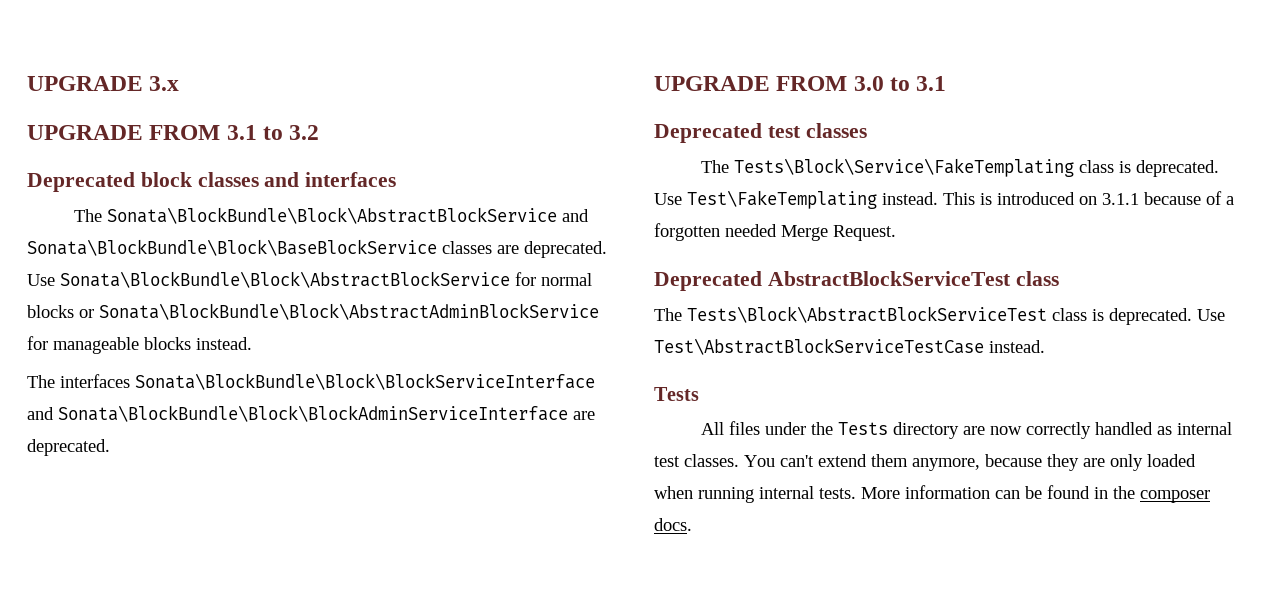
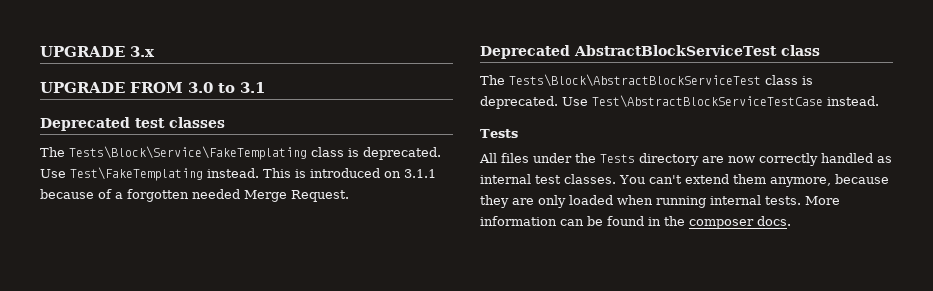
[27,125,320,140] [27,172,397,192] [74,207,590,224] [27,239,607,258] [27,271,592,288] [27,303,599,320] [27,336,252,354] [27,373,595,390] [27,405,595,422] [27,439,110,456] // UPGRADE FROM 3.1 to 3.2 // Deprecated block classes and interfaces // The Sonata\BlockBundle\Block\AbstractBlockService and Sonata\BlockBundle\Block\BaseBlockService classes are deprecated. Use Sonata\BlockBundle\Block\AbstractBlockService for normal blocks or Sonata\BlockBundle\Block\AbstractAdminBlockService for manageable blocks instead. // The interfaces Sonata\BlockBundle\Block\BlockServiceInterface and Sonata\BlockBundle\Block\BlockAdminServiceInterface are deprecated. -> (155, 51) none

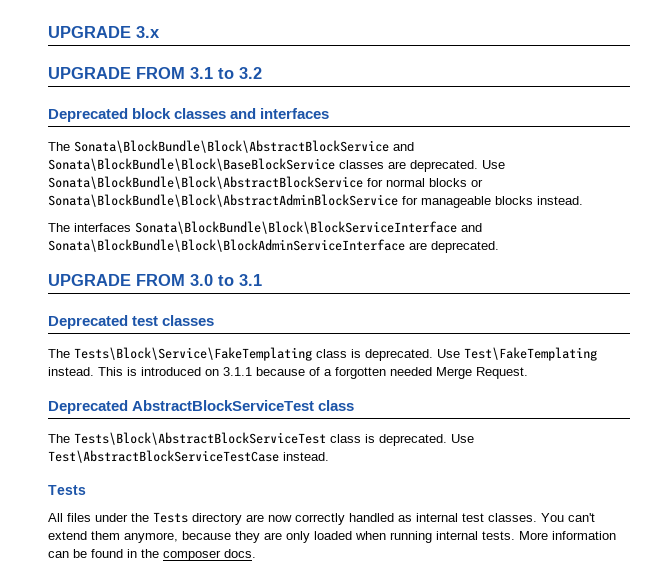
(155, 51) none -> [48,67,262,79] [48,108,330,122] [48,140,414,153] [48,158,505,172] [48,176,483,189] [48,194,583,208] [48,221,482,234] [48,239,499,253] // UPGRADE FROM 3.1 to 3.2 // Deprecated block classes and interfaces // The Sonata\BlockBundle\Block\AbstractBlockService and Sonata\BlockBundle\Block\BaseBlockService classes are deprecated. Use Sonata\BlockBundle\Block\AbstractBlockService for normal blocks or Sonata\BlockBundle\Block\AbstractAdminBlockService for manageable blocks instead. // The interfaces Sonata\BlockBundle\Block\BlockServiceInterface and Sonata\BlockBundle\Block\BlockAdminServiceInterface are deprecated.

